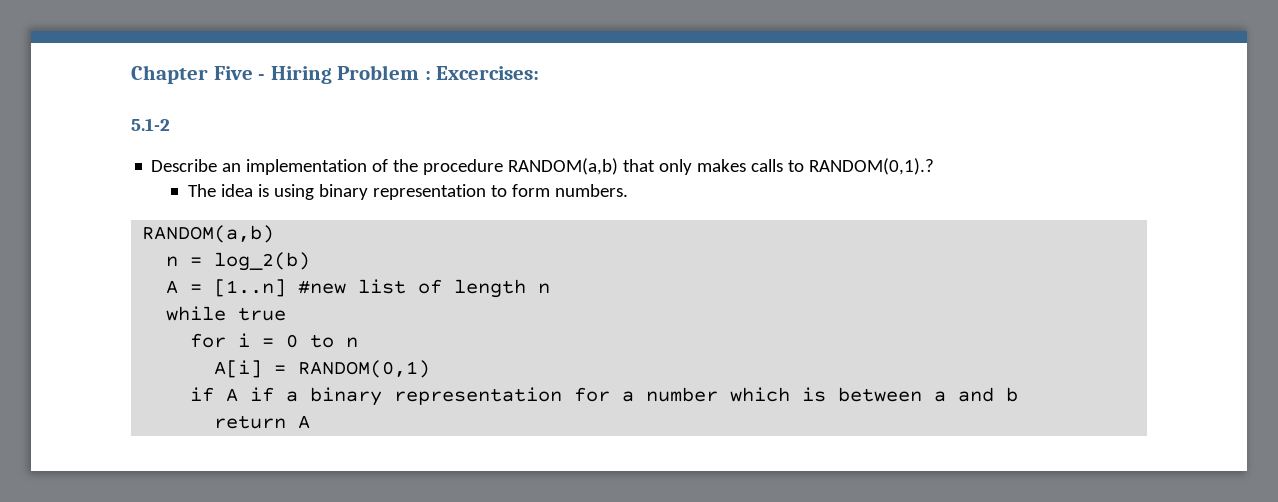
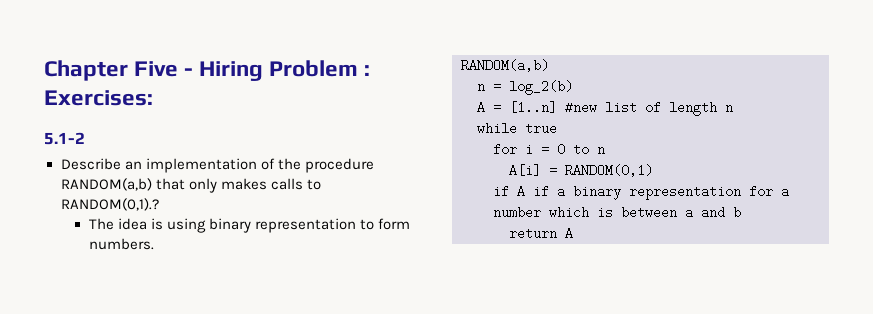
[436,66,540,80] Excercises: -> [44,90,153,106] Exercises:

